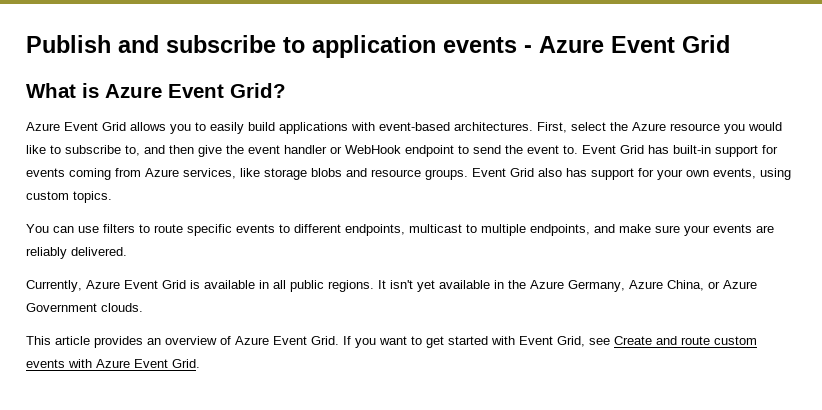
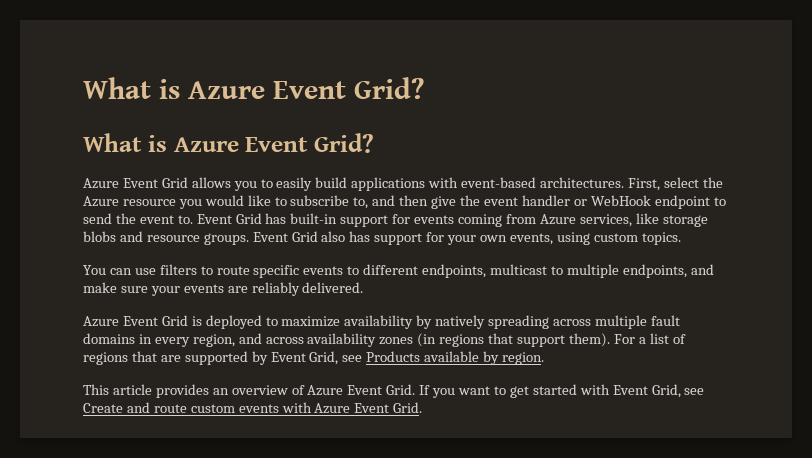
[26,35,730,58] Publish and subscribe to application events - Azure Event Grid -> [83,77,424,99] What is Azure Event Grid?
[26,280,82,292] Currently, -> (364, 287) none
[204,280,757,292] [26,303,143,312] available in all public regions. It isn't yet available in the Azure Germany, Azure China, or Azure Government clouds. -> [205,315,680,329] [83,333,686,347] [83,351,545,365] deployed to maximize availability by natively spreading across multiple fault domains in every region, and across availability zones (in regions that support them). For a list of regions that are supported by Event Grid, see Products available by region.

